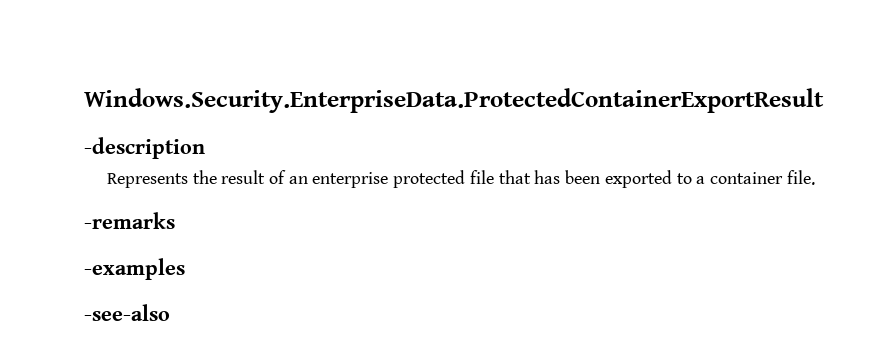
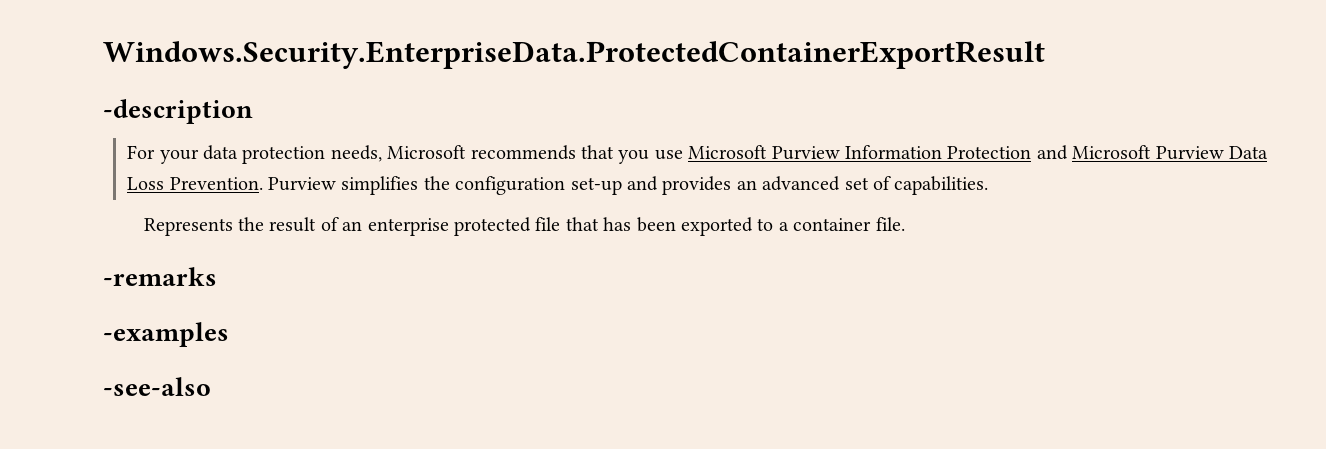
(205, 148) none -> [127,145,1268,164] [127,176,989,195] // For your data protection needs, Microsoft recommends that you use Microsoft Purview Information Protection and Microsoft Purview Data Loss Prevention. Purview simplifies the configuration set-up and provides an advanced set of capabilities.

